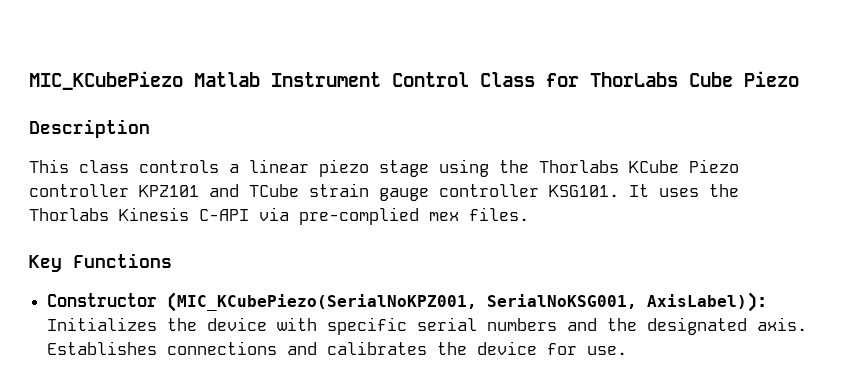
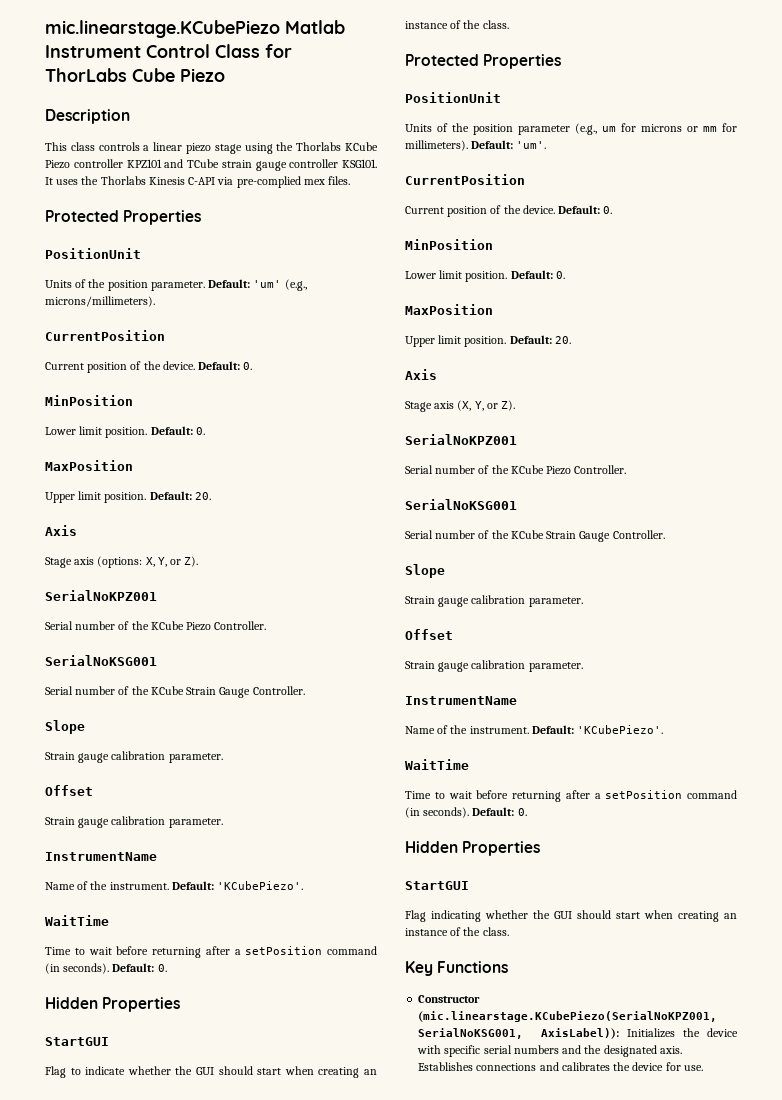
[29,71,183,90] MIC_KCubePiezo -> [45,20,280,38] mic.linearstage.KCubePiezo
(529, 214) none -> [45,210,202,225] [45,248,141,259] [45,279,307,291] [45,296,155,307] [45,330,165,341] [45,361,253,373] [45,395,133,406] [45,426,205,438] [45,460,133,471] [45,491,211,503] [45,525,77,536] [45,556,199,568] [45,590,157,601] [45,621,267,631] [45,655,157,666] [45,686,305,698] [45,720,85,734] [45,751,223,763] [45,785,93,796] [45,816,223,828] [45,852,157,861] [45,881,304,890] [45,915,109,926] [45,946,377,958] [45,963,167,974] [45,997,181,1012] [45,1037,109,1046] [45,1066,377,1078] [405,20,509,29] [405,54,562,69] [405,92,501,103] [405,123,737,135] [405,140,547,151] [405,174,525,185] [405,205,613,217] [405,239,493,250] [405,270,565,282] [405,304,493,315] [405,335,571,347] [405,369,437,380] [405,400,516,412] [405,434,517,445] [405,465,627,475] [405,499,517,510] [405,530,665,542] [405,564,445,578] [405,595,583,607] [405,629,453,640] [405,660,583,672] [405,696,517,705] [405,725,664,734] [405,759,469,770] [405,790,737,802] [405,807,527,818] [405,841,541,856] [405,881,469,890] [405,910,737,922] [405,927,509,936] // Protected Properties // PositionUnit // Units of the position parameter. Default: 'um' (e.g., microns/millimeters). // CurrentPosition // Current position of the device. Default: 0. // MinPosition // Lower limit position. Default: 0. // MaxPosition // Upper limit position. Default: 20. // Axis // Stage axis (options: X, Y, or Z). // SerialNoKPZ001 // Serial number of the KCube Piezo Controller. // SerialNoKSG001 // Serial number of the KCube Strain Gauge Controller. // Slope // Strain gauge calibration parameter. // Offset // Strain gauge calibration parameter. // InstrumentName // Name of the instrument. Default: 'KCubePiezo'. // WaitTime // Time to wait before returning after a setPosition command (in seconds). Default: 0. // Hidden Properties // StartGUI // Flag to indicate whether the GUI should start when creating an instance of the class. // Protected Properties // PositionUnit // Units of the position parameter (e.g., um for microns or mm for millimeters). Default: 'um'. // CurrentPosition // Current position of the device. Default: 0. // MinPosition // Lower limit position. Default: 0. // MaxPosition // Upper limit position. Default: 20. // Axis // Stage axis (X, Y, or Z). // SerialNoKPZ001 // Serial number of the KCube Piezo Controller. // SerialNoKSG001 // Serial number of the KCube Strain Gauge Controller. // Slope // Strain gauge calibration parameter. // Offset // Strain gauge calibration parameter. // InstrumentName // Name of the instrument. Default: 'KCubePiezo'. // WaitTime // Time to wait before returning after a setPosition command (in seconds). Default: 0. // Hidden Properties // StartGUI // Flag indicating whether the GUI should start when creating an instance of the class.
[167,292,478,312] (MIC_KCubePiezo(SerialNoKPZ001, -> [418,1011,718,1022] (mic.linearstage.KCubePiezo(SerialNoKPZ001,

